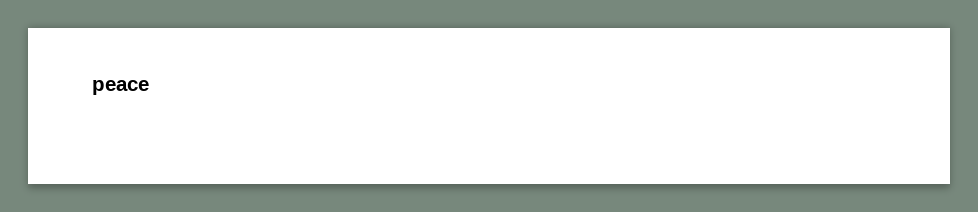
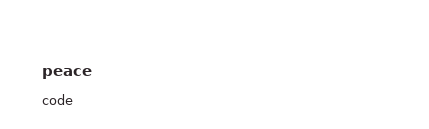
(149, 87) none -> [42,94,73,105] // code

